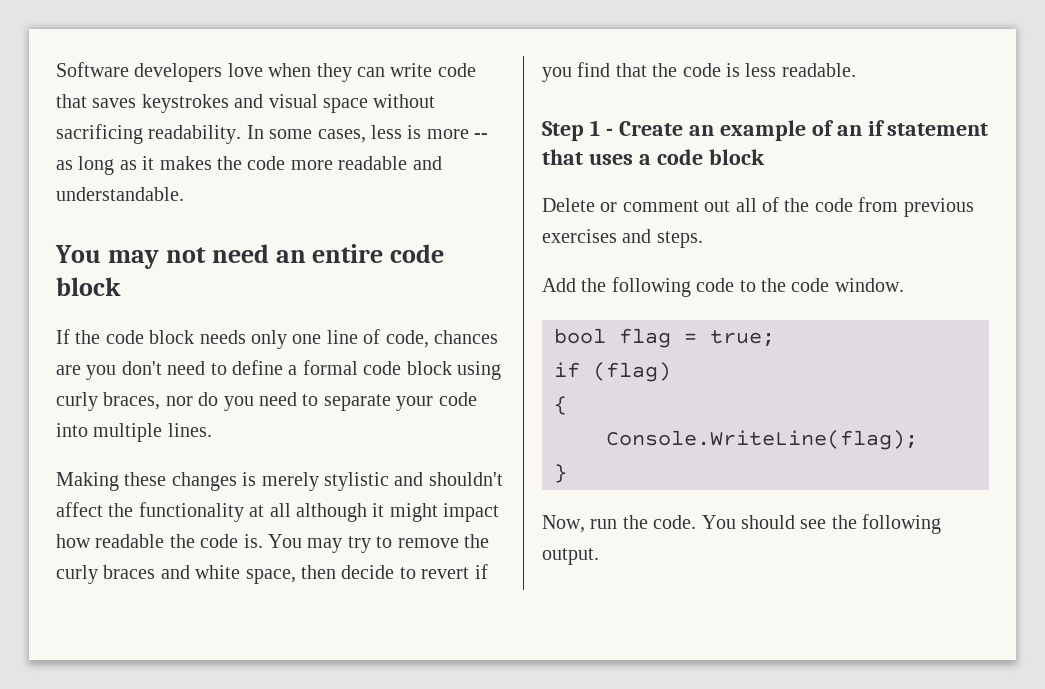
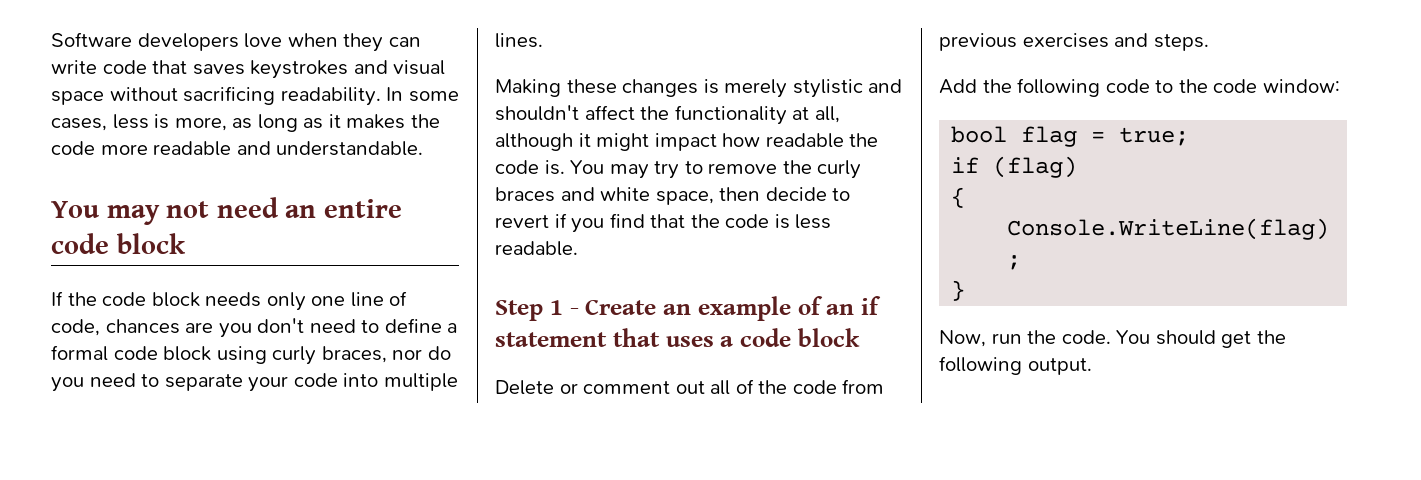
[426,129,489,139] more -- -> [174,117,227,131] more,
[269,503,291,517] all -> [814,106,840,123] all,
[834,278,904,292] window. -> [1262,79,1340,93] window:
[800,519,827,529] see -> [1221,331,1252,348] get

